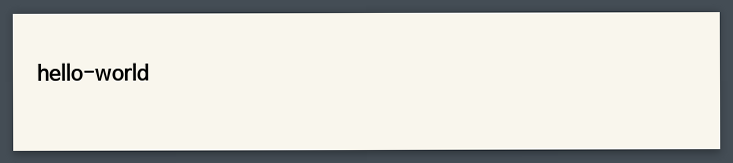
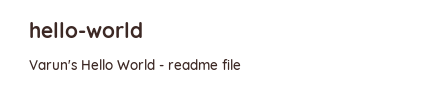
(149, 72) none -> [29,59,241,70] // Varun's Hello World - readme file

